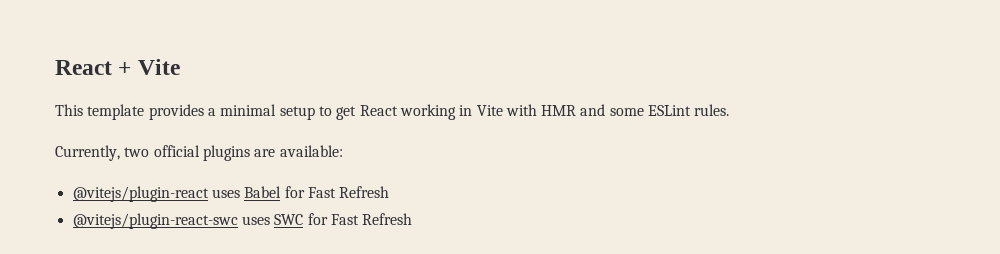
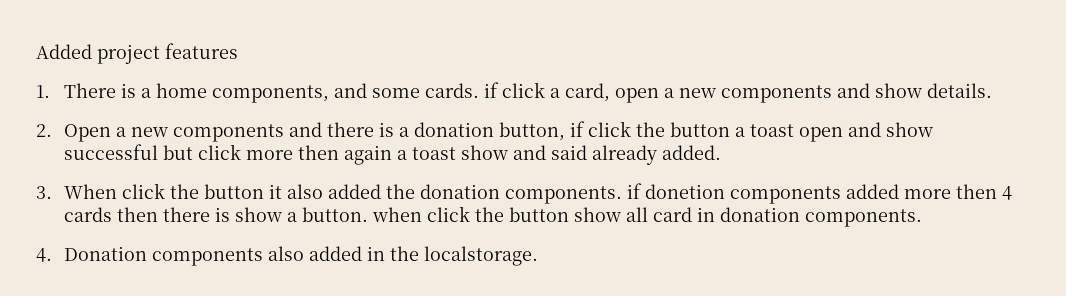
[55,59,180,75] [55,104,730,120] [55,145,343,161] [72,186,390,202] [72,213,413,229] React + Vite // This template provides a minimal setup to get React working in Vite with HMR and some ESLint rules. // Currently, two official plugins are available: // @vitejs/plugin-react uses Babel for Fast Refresh // @vitejs/plugin-react-swc uses SWC for Fast Refresh -> [36,43,238,64] [36,82,993,103] [36,121,934,142] [64,144,722,165] [36,183,1013,204] [64,206,923,227] [36,246,539,266] Added project features // 1. There is a home components, and some cards. if click a card, open a new components and show details. // 2. Open a new components and there is a donation button, if click the button a toast open and show successful but click more then again a toast show and said already added. // 3. When click the button it also added the donation components. if donetion components added more then 4 cards then there is show a button. when click the button show all card in donation components. // 4. Donation components also added in the localstorage.

